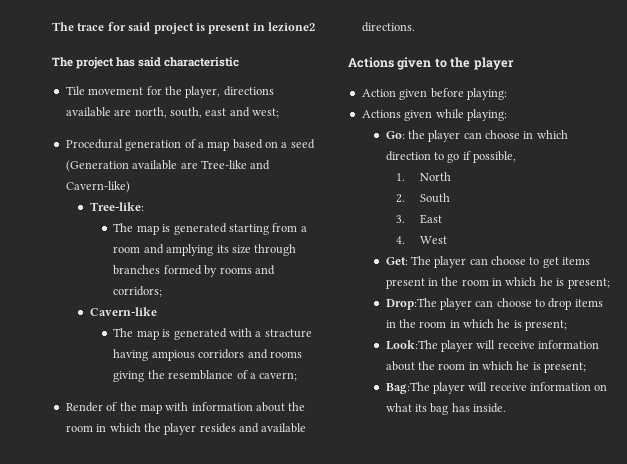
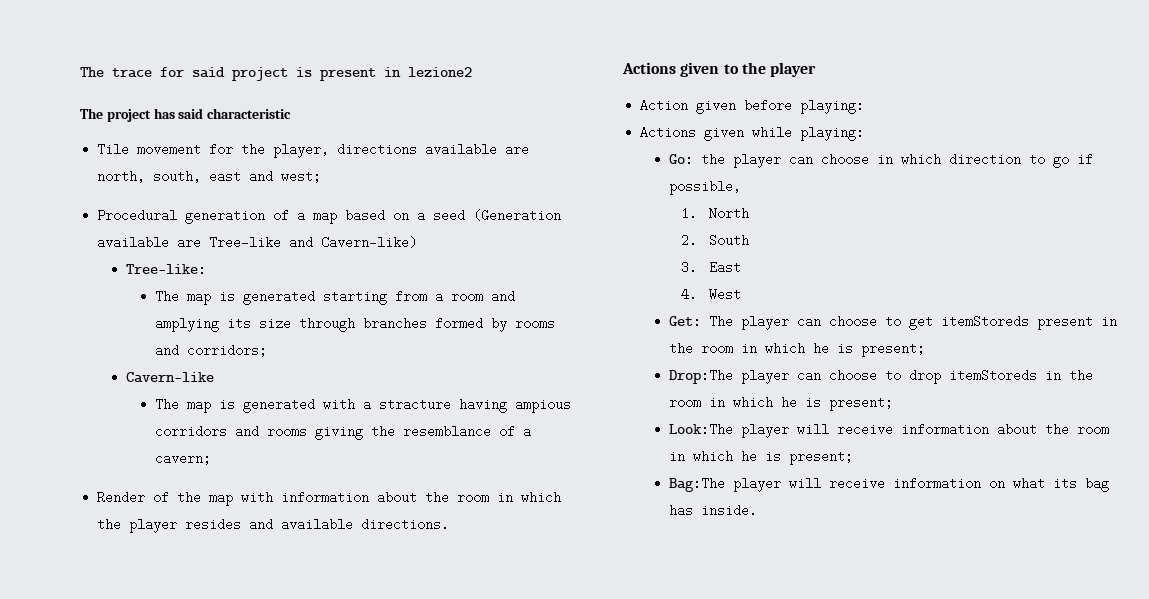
[562,257,591,265] items -> [940,315,1029,328] itemStoreds
[574,299,603,307] items -> [948,369,1037,382] itemStoreds

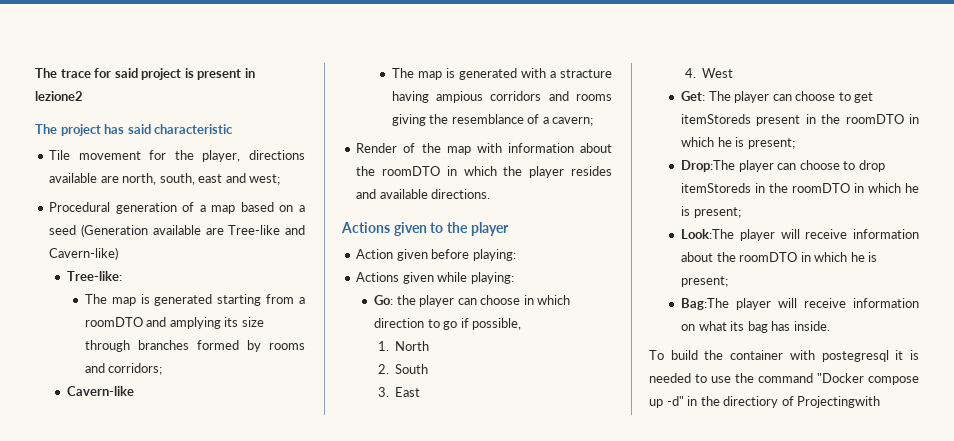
[450,294,483,301] room -> [84,317,143,327] roomDTO
[457,495,490,502] room -> [382,166,441,176] roomDTO
[700,346,733,353] room -> [845,114,904,124] roomDTO
[668,400,701,407] room -> [792,183,851,193] roomDTO
[1076,427,1109,434] room -> [739,252,798,262] roomDTO
(757, 510) none -> [649,350,919,362] [649,373,919,385] [649,396,881,408] // To build the container with postegresql it is needed to use the command "Docker compose up -d" in the directiory of Projectingwith

